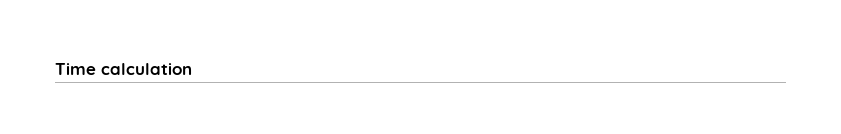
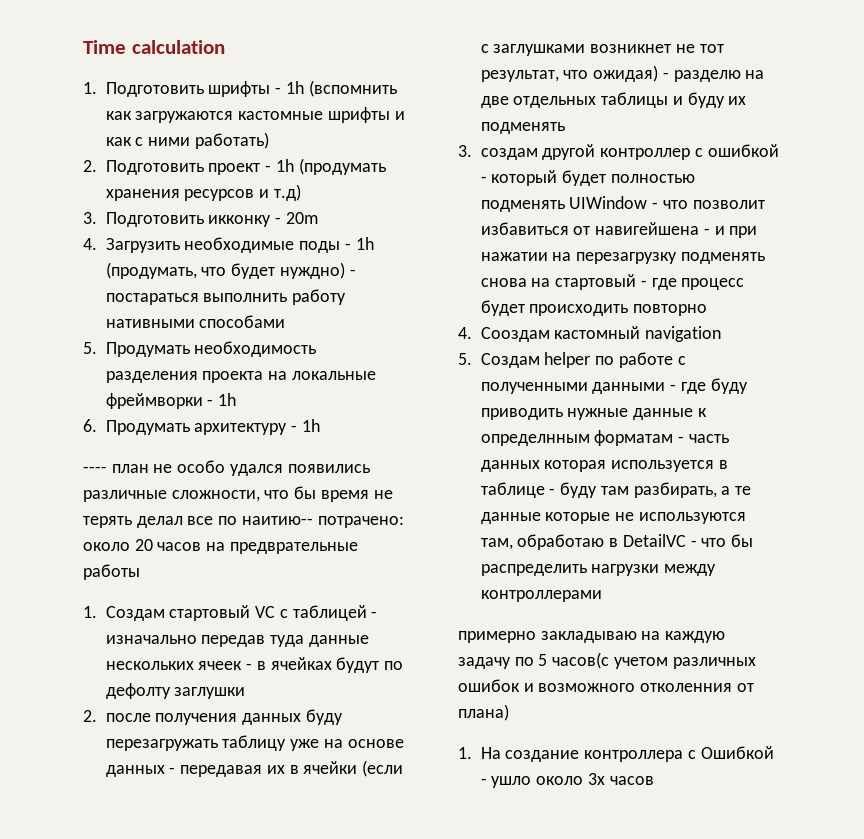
(192, 69) none -> [83,80,397,97] [105,107,405,123] [105,132,269,149] [83,158,386,175] [105,184,301,201] [83,212,318,227] [83,237,374,253] [105,262,356,279] [105,289,347,305] [105,315,286,328] [83,341,317,357] [105,371,376,383] [105,393,237,409] [83,419,320,435] [83,460,370,476] [83,486,393,502] [83,516,404,528] [83,539,358,554] [83,564,140,580] [83,605,378,621] [105,635,369,647] [105,657,404,673] [105,683,246,699] [83,709,343,725] [105,735,404,751] [105,760,404,777] [480,44,724,56] [480,65,765,82] [480,92,747,108] [480,122,565,134] [458,144,779,160] [480,170,695,186] [480,196,765,212] [480,222,758,238] [480,252,765,264] [480,274,745,290] [480,300,708,316] [458,326,722,342] [458,352,686,368] [480,378,748,394] [480,408,707,420] [480,430,729,446] [480,460,728,472] [480,482,752,498] [480,512,746,524] [480,534,754,550] [480,564,717,576] [480,590,602,602] [458,631,726,643] [458,652,756,669] [458,679,754,692] [458,704,509,721] [458,746,774,762] [480,773,654,788] // 1. Подготовить шрифты - 1h (вспомнить как загружаются кастомные шрифты и как с ними работать) // 2. Подготовить проект - 1h (продумать хранения ресурсов и т.д) // 3. Подготовить икконку - 20m // 4. Загрузить необходимые поды - 1h (продумать, что будет нуждно) - постараться выполнить работу нативными способами // 5. Продумать необходимость разделения проекта на локальные фреймворки - 1h // 6. Продумать архитектуру - 1h // ---- план не особо удался появились различные сложности, что бы время не терять делал все по наитию-- потрачено: около 20 часов на предврательные работы // 1. Создам стартовый VC с таблицей - изначально передав туда данные нескольких ячеек - в ячейках будут по дефолту заглушки // 2. после получения данных буду перезагружать таблицу уже на основе данных - передавая их в ячейки (если с заглушками возникнет не тот результат, что ожидая) - разделю на две отдельных таблицы и буду их подменять // 3. создам другой контроллер с ошибкой - который будет полностью подменять UIWindow - что позволит избавиться от навигейшена - и при нажатии на перезагрузку подменять снова на стартовый - где процесс будет происходить повторно // 4. Сооздам кастомный navigation // 5. Создам helper по работе с полученными данными - где буду приводить нужные данные к определнным форматам - часть данных которая используется в таблице - буду там разбирать, а те данные которые не используются там, обработаю в DetailVC - что бы распределить нагрузки между контроллерами // примерно закладываю на каждую задачу по 5 часов(с учетом различных ошибок и возможного отколенния от плана) // 1. На создание контроллера с Ошибкой - ушло около 3х часов

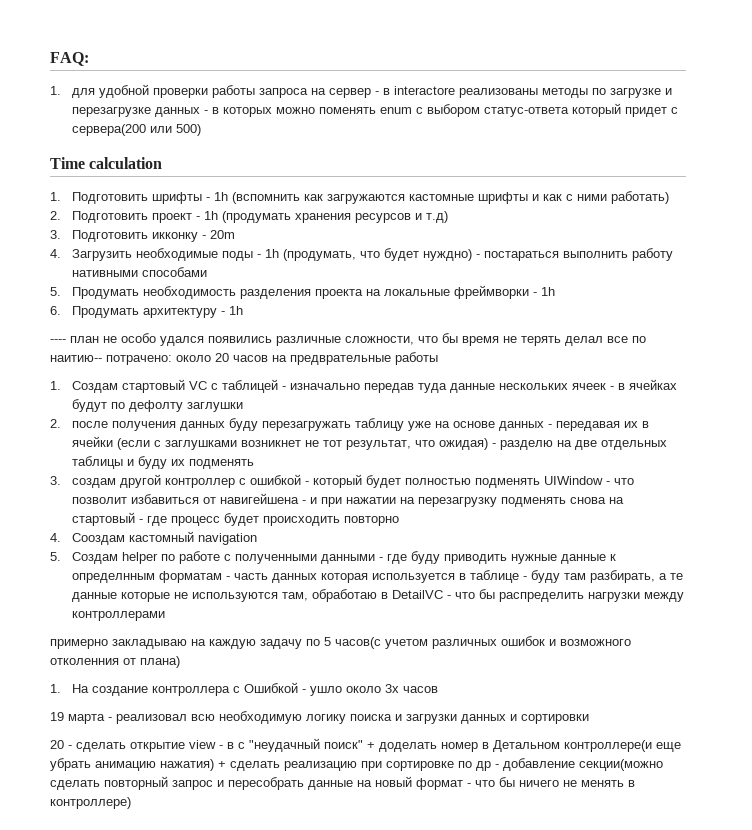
(83, 47) none -> [50,52,89,66] [50,84,672,98] [71,103,678,117] [71,124,201,136] FAQ: // 1. для удобной проверки работы запроса на сервер - в interactore реализованы методы по загрузке и перезагрузке данных - в которых можно поменять enum с выбором статус-ответа который придет с сервера(200 или 500) //
(654, 780) none -> [50,711,589,724] [50,738,681,752] [50,758,663,771] [50,776,635,790] [50,797,131,809] // 19 марта - реализовал всю необходимую логику поиска и загрузки данных и сортировки // 20 - сделать открытие view - в с "неудачный поиск" + доделать номер в Детальном контроллере(и еще убрать анимацию нажатия) + сделать реализацию при сортировке по др - добавление секции(можно сделать повторный запрос и пересобрать данные на новый формат - что бы ничего не менять в контроллере)

